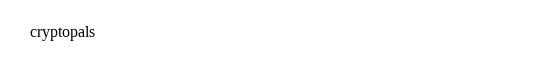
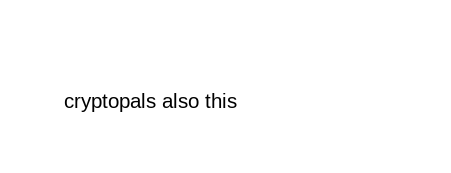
(95, 33) none -> [162,93,237,108] also this

